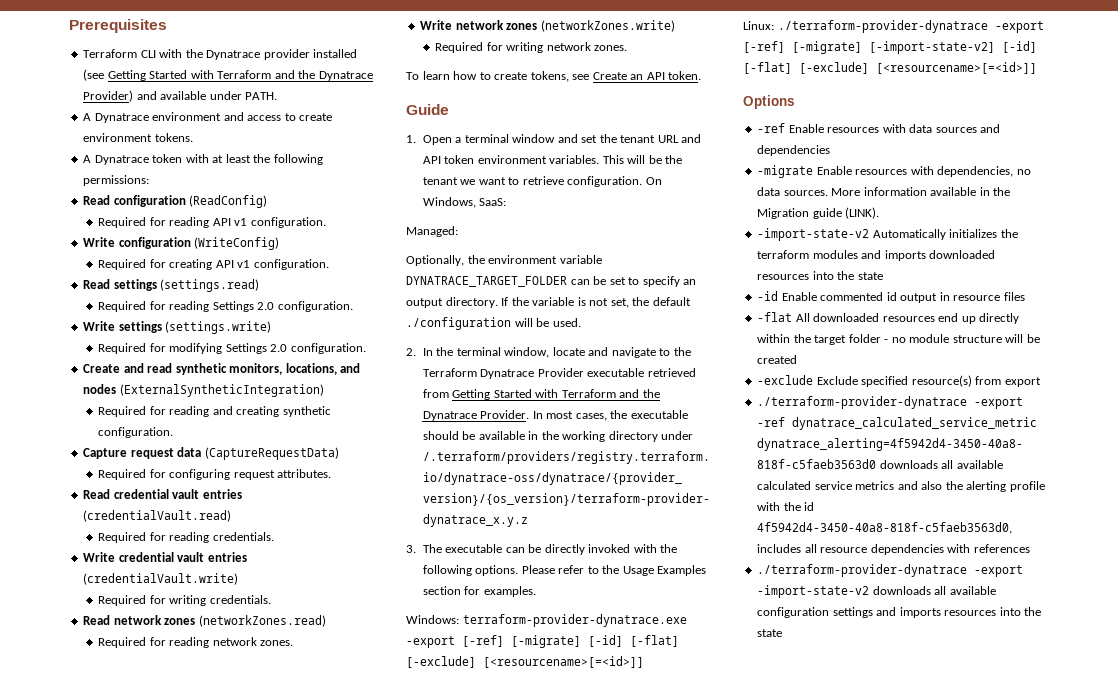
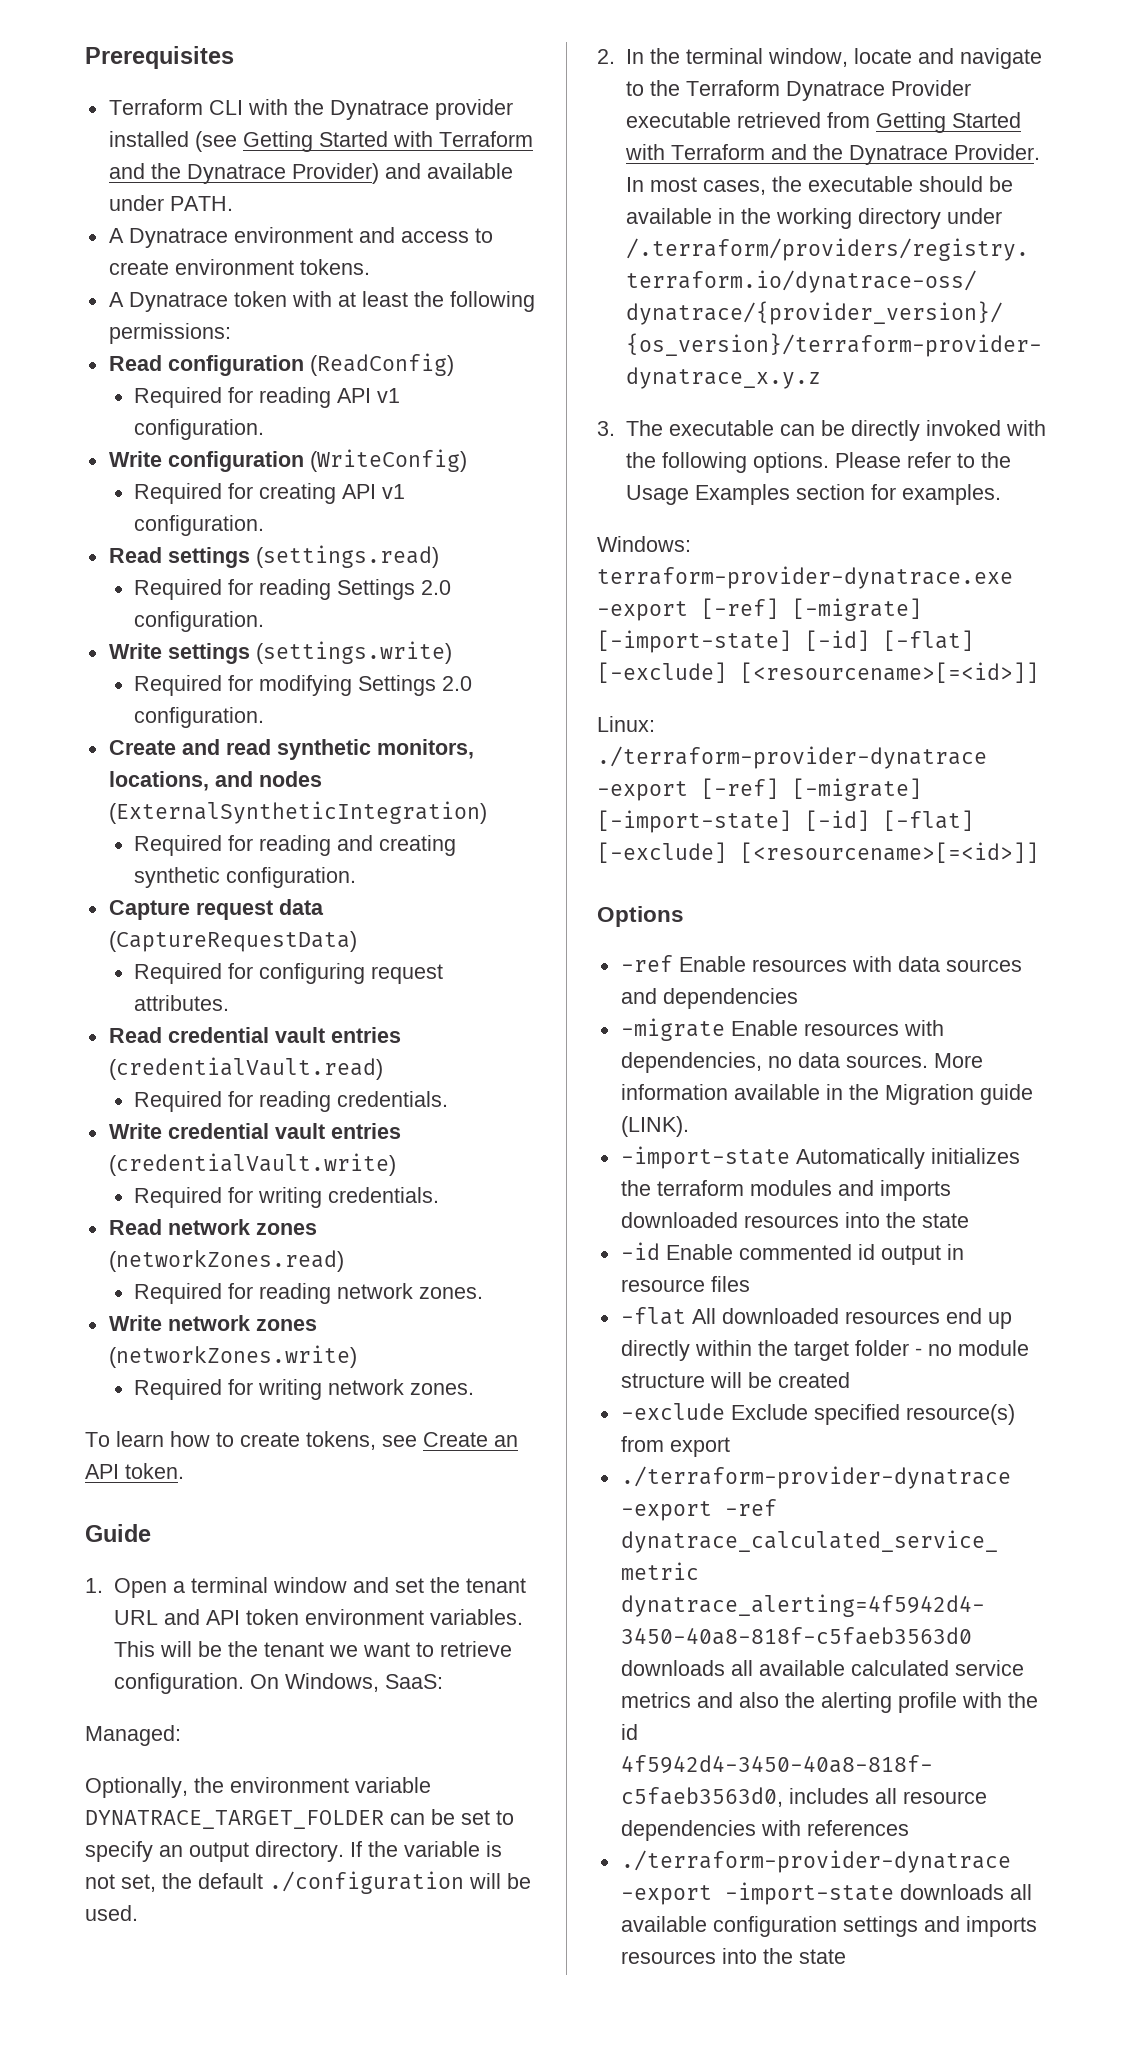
(581, 641) none -> [597,630,792,653] [-import-state]
[869,41,995,54] [-import-state-v2] -> [597,810,792,833] [-import-state]
[757,228,870,241] -import-state-v2 -> [620,1146,790,1169] -import-state
[757,585,870,598] -import-state-v2 -> [724,1882,894,1905] -import-state

